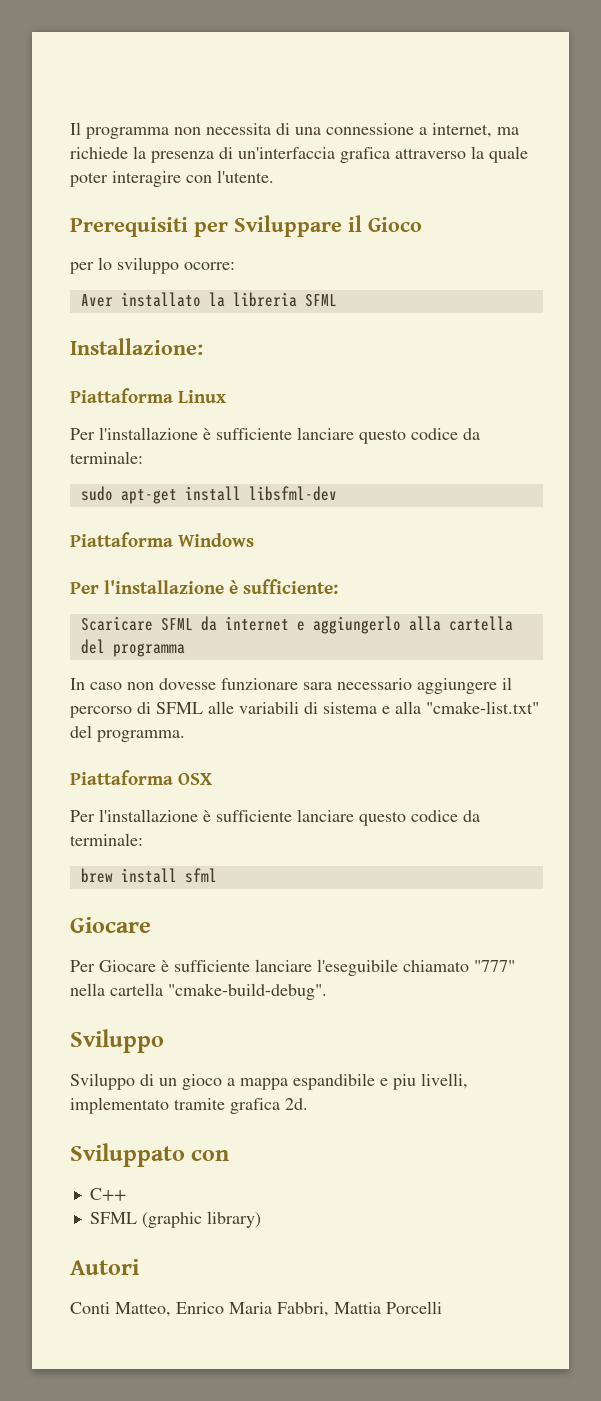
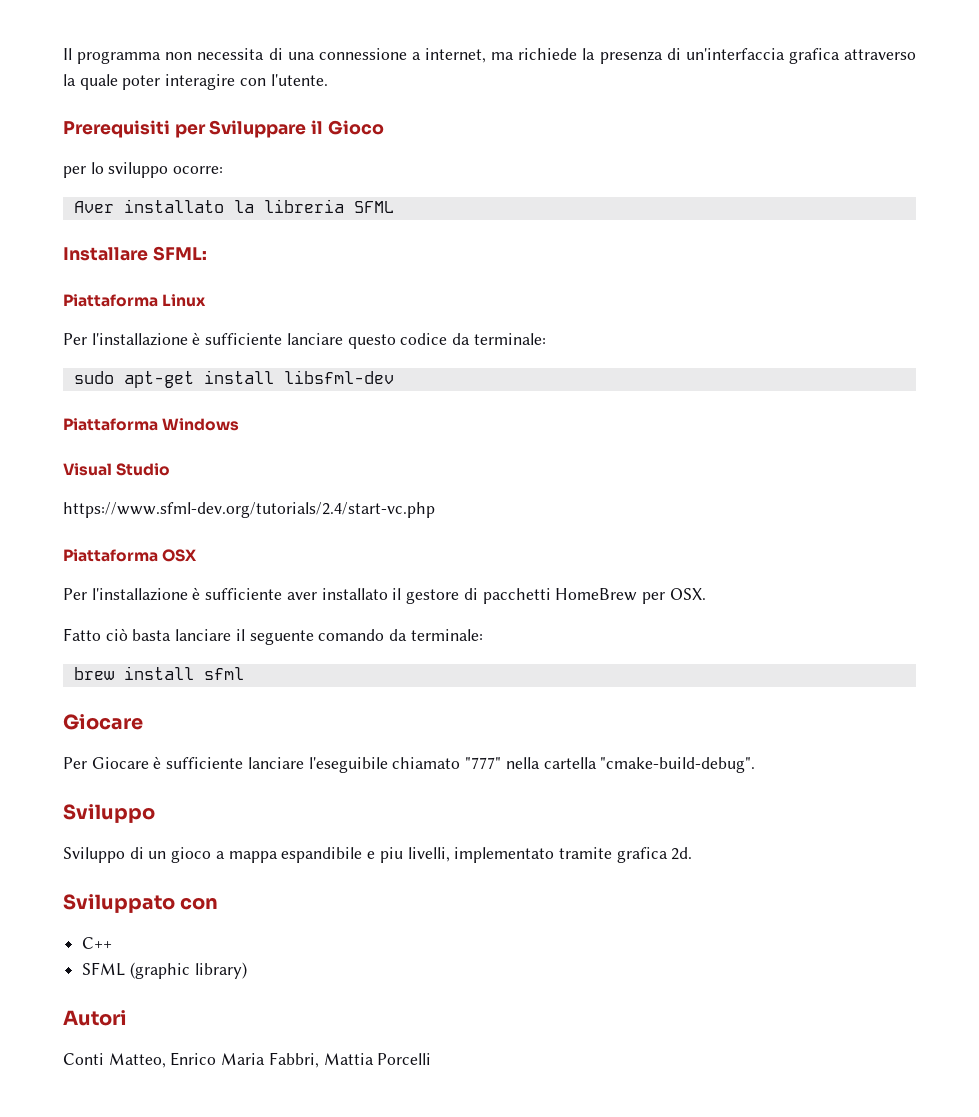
[70,338,203,355] Installazione: -> [63,246,207,261] Installare SFML:
[70,579,339,594] [80,616,513,634] [80,639,185,657] [70,677,512,694] [70,701,539,718] [70,725,185,742] Per l'installazione è sufficiente: // Scaricare SFML da internet e aggiungerlo alla cartella del programma // In caso non dovesse funzionare sara necessario aggiungere il percorso di SFML alle variabili di sistema e alla "cmake-list.txt" del programma. -> [63,463,171,476] [63,502,435,518] Visual Studio // https://www.sfml-dev.org/tutorials/2.4/start-vc.php
[297,809,458,826] lanciare questo codice -> [286,588,706,604] [63,628,385,645] aver installato il gestore di pacchetti HomeBrew per OSX. // Fatto ciò basta lanciare il seguente comando

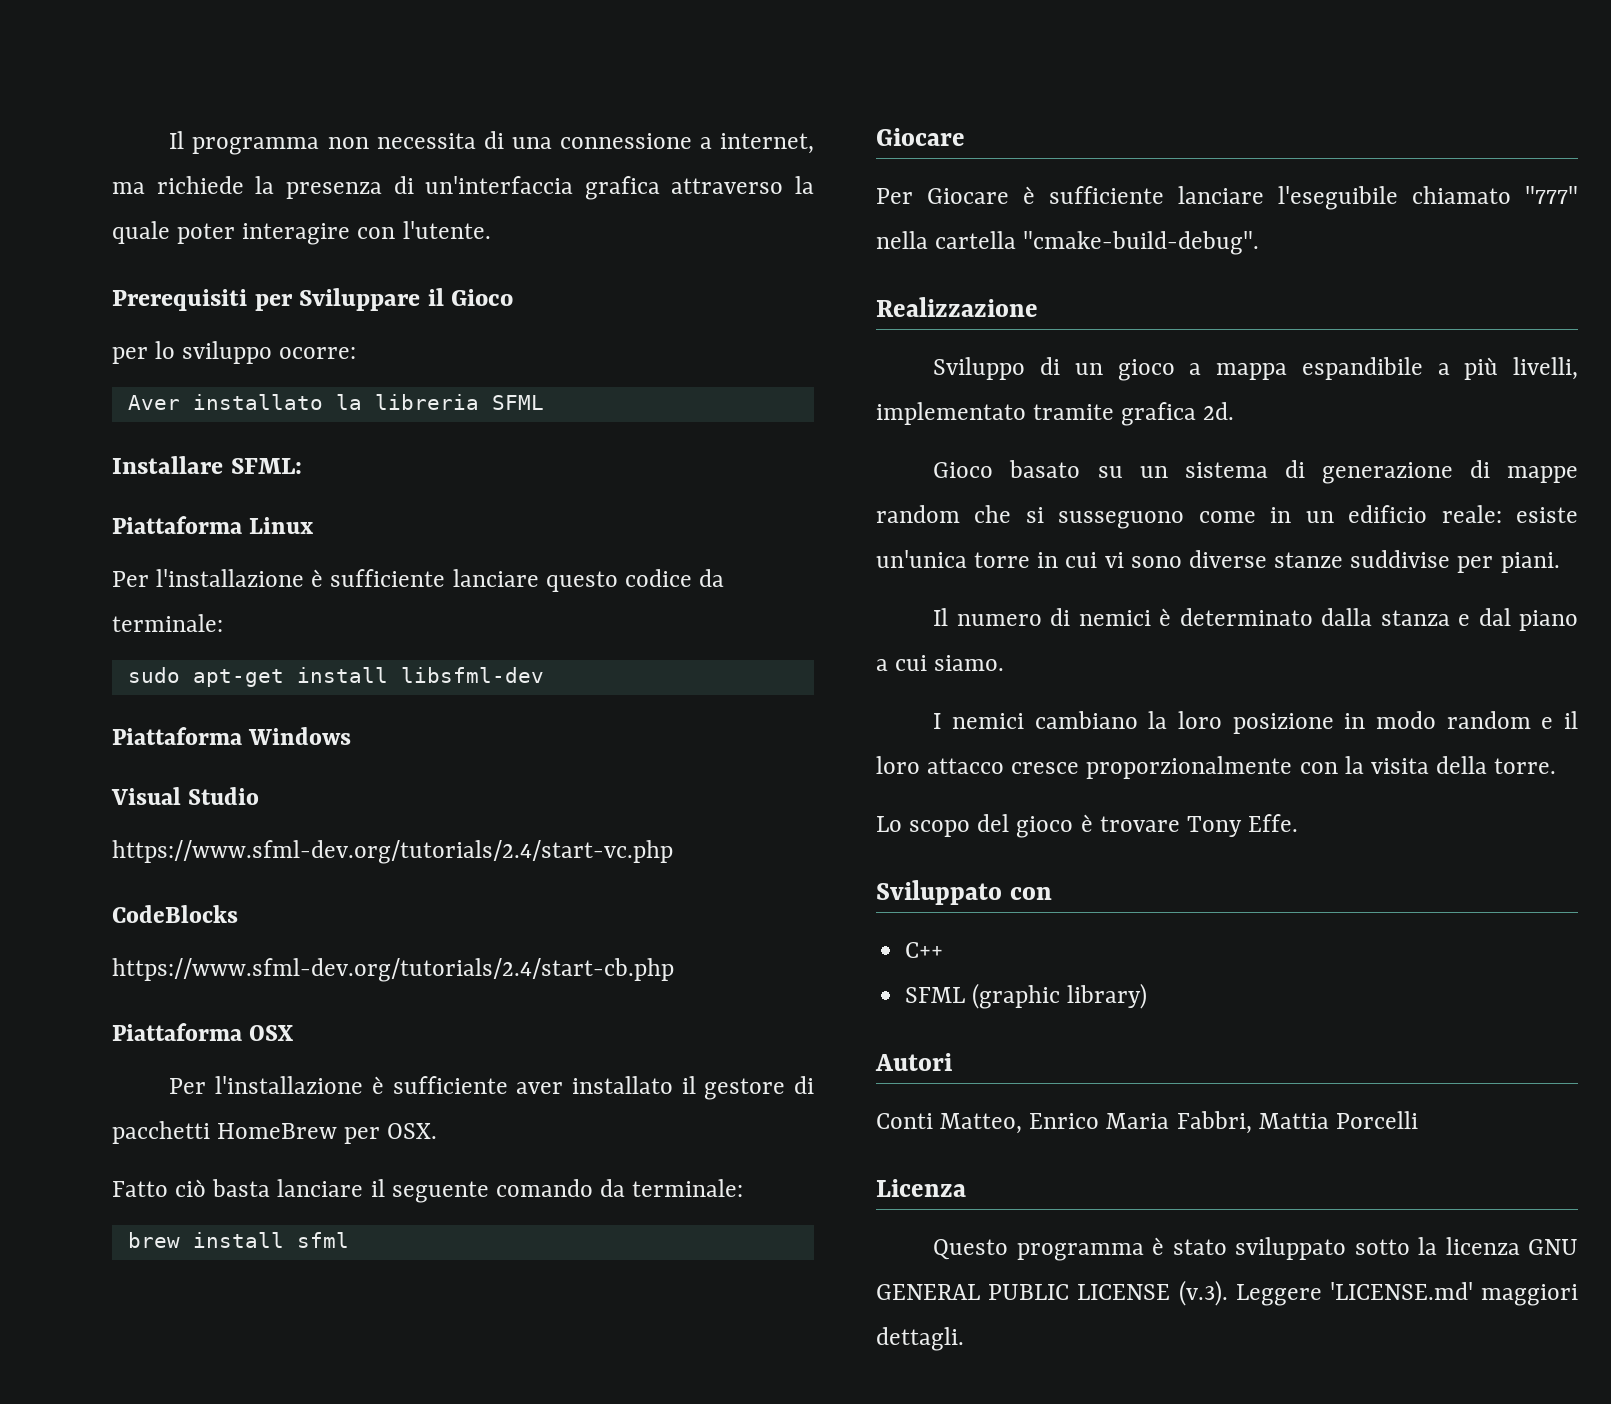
(435, 510) none -> [112,905,238,923] [112,958,674,982] // CodeBlocks // https://www.sfml-dev.org/tutorials/2.4/start-cb.php
[63,804,155,823] Sviluppo -> [876,297,1038,317] Realizzazione
[367,847,403,863] e piu -> [1437,357,1499,380] a più
(693, 853) none -> [933,460,1578,484] [876,505,1578,529] [876,550,1560,573] [933,608,1578,631] [876,655,1005,671] [933,711,1579,734] [876,756,1557,779] [876,814,1299,838] // Gioco basato su un sistema di generazione di mappe random che si susseguono come in un edificio reale: esiste un'unica torre in cui vi sono diverse stanze suddivise per piani. // Il numero di nemici è determinato dalla stanza e dal piano a cui siamo. // I nemici cambiano la loro posizione in modo random e il loro attacco cresce proporzionalmente con la visita della torre. // Lo scopo del gioco è trovare Tony Effe.
(432, 1059) none -> [876,1179,966,1197] [933,1237,1578,1261] [876,1280,1578,1306] [876,1327,964,1351] // Licenza // Questo programma è stato sviluppato sotto la licenza GNU GENERAL PUBLIC LICENSE (v.3). Leggere 'LICENSE.md' maggiori dettagli.

